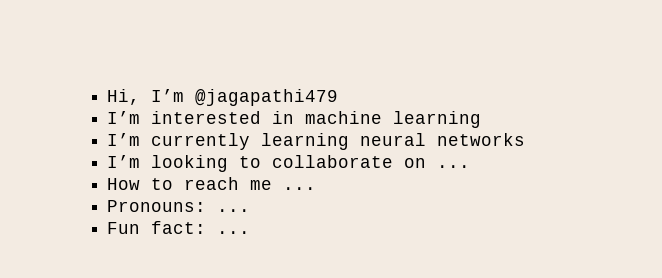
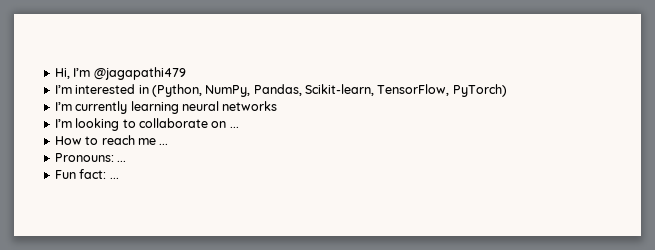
[305,111,482,128] machine learning -> [151,84,507,97] (Python, NumPy, Pandas, Scikit-learn, TensorFlow, PyTorch)

